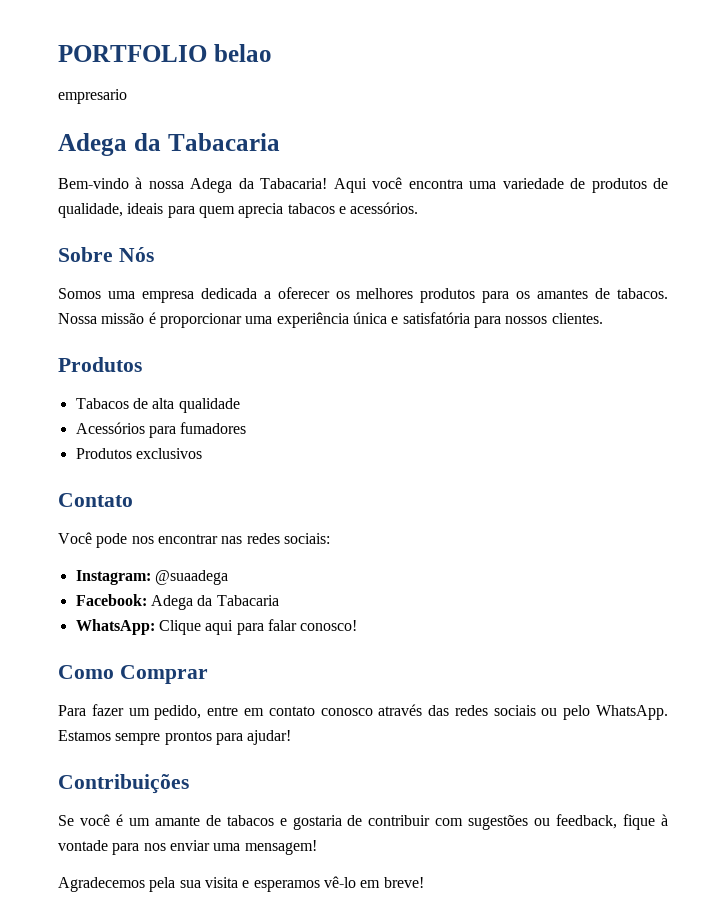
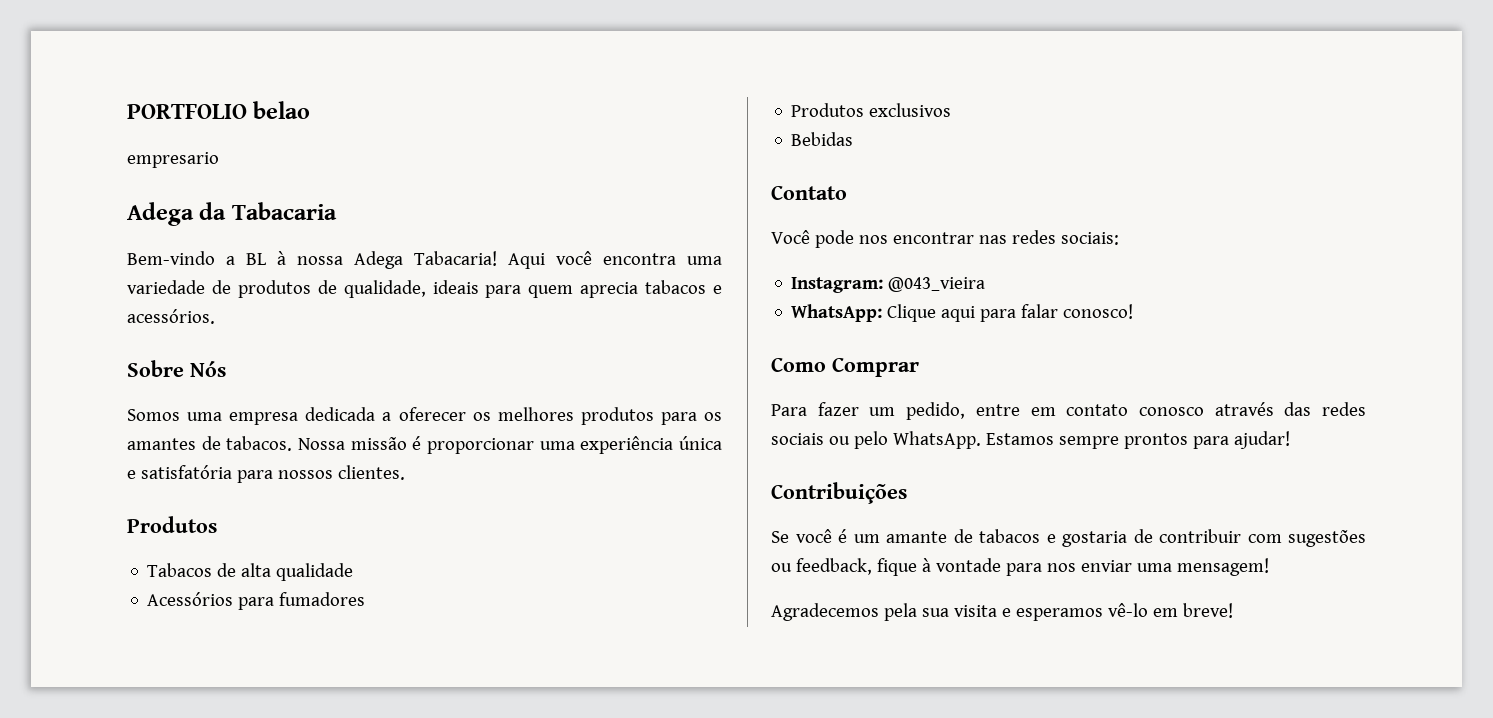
(129, 183) none -> [226,253,266,265] a BL
[238,178,254,189] da -> (403, 260) none
(202, 453) none -> [791,132,854,146] // Bebidas
[154,570,228,585] [75,594,279,610] @suaadega // Facebook: Adega da Tabacaria -> [888,277,986,292] @043_vieira

